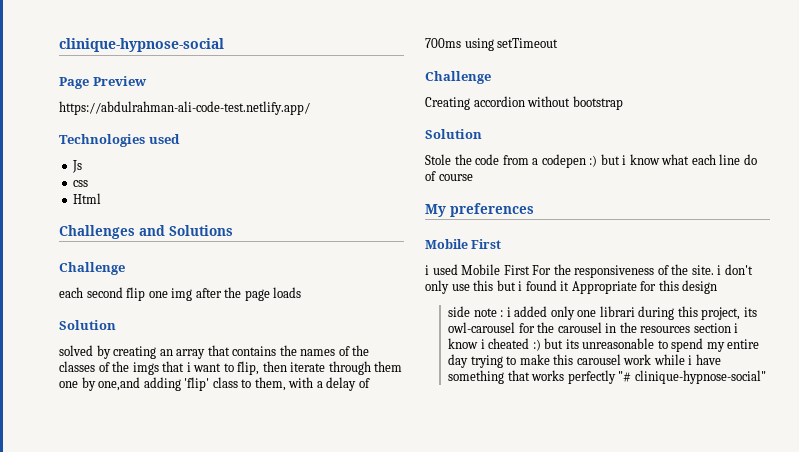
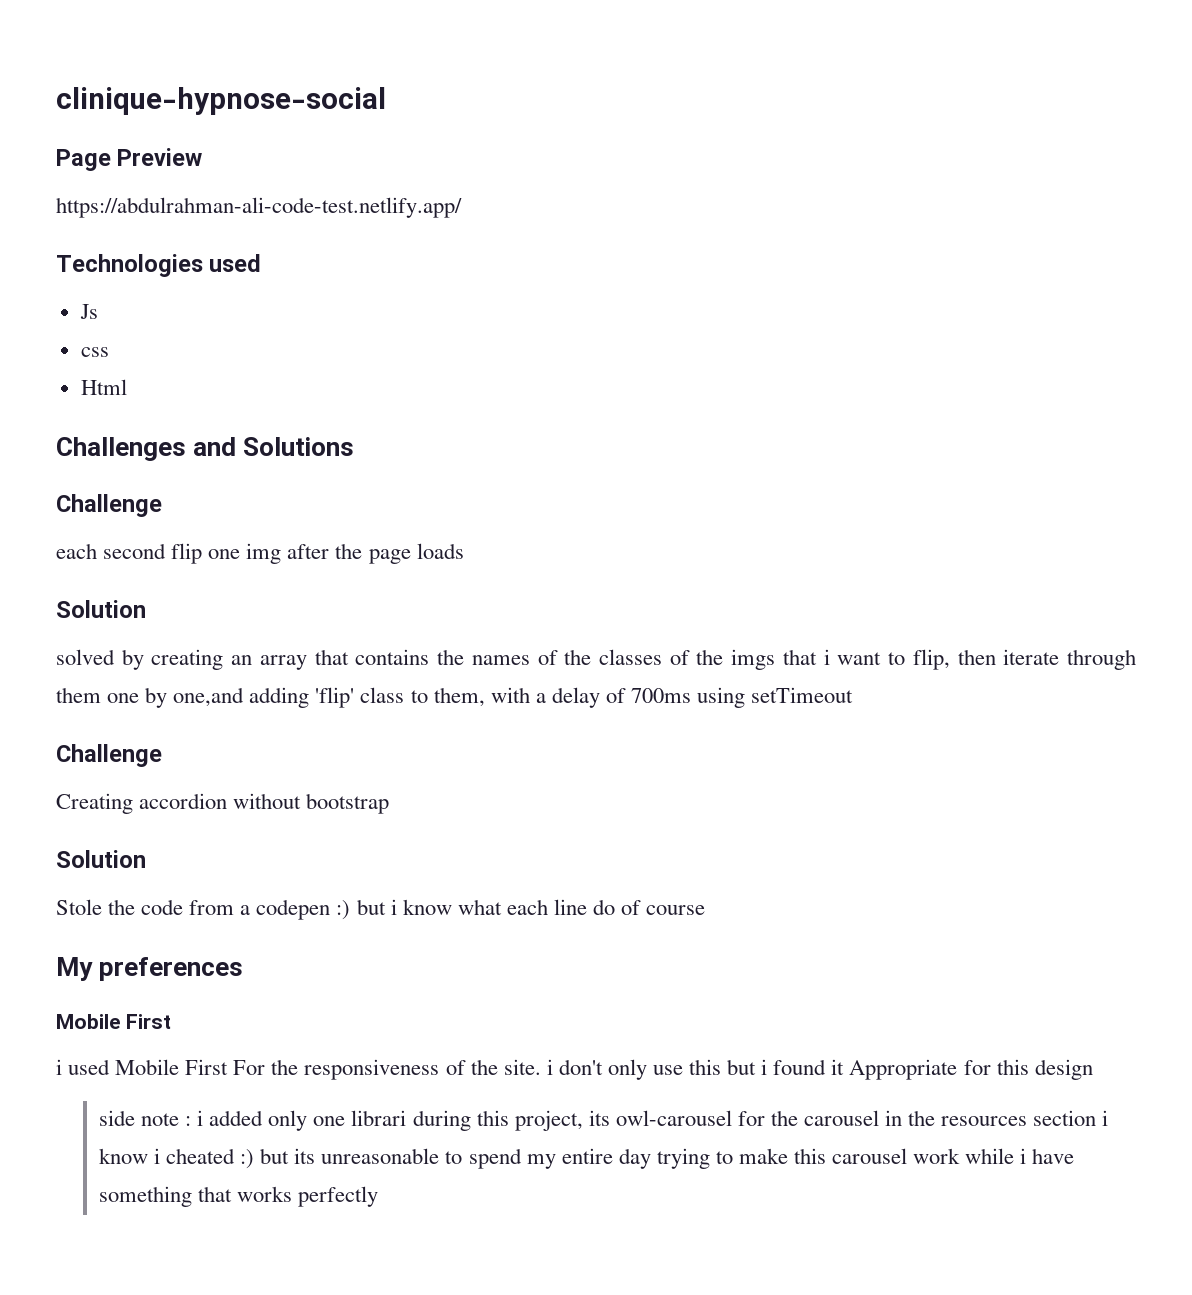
[618,370,766,384] "# clinique-hypnose-social" -> (379, 1196) none

